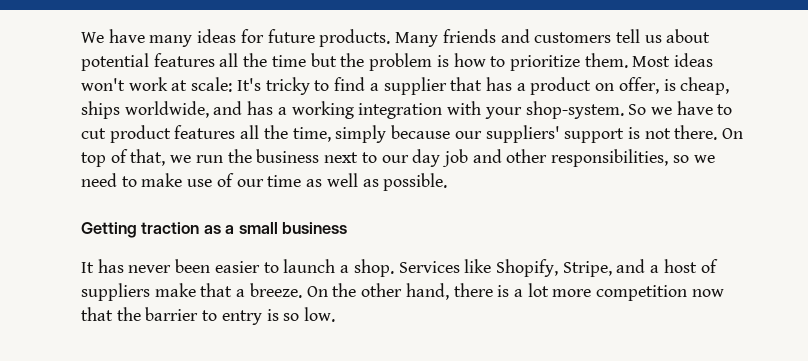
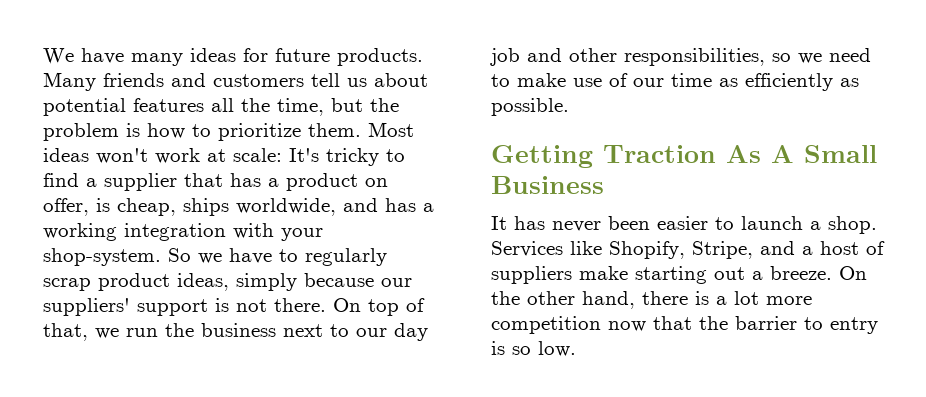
[271,55,306,67] time -> [277,98,324,116] time,
[81,125,331,143] cut product features all the time, -> [305,248,387,266] [43,273,229,291] regularly scrap product ideas,
[326,173,358,187] well -> [745,73,833,91] efficiently
[141,222,348,234] traction as a small business -> [603,145,877,163] [491,176,604,194] Traction As A Small Business
[200,283,233,297] that -> [635,266,745,284] starting out

